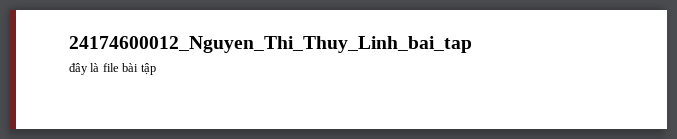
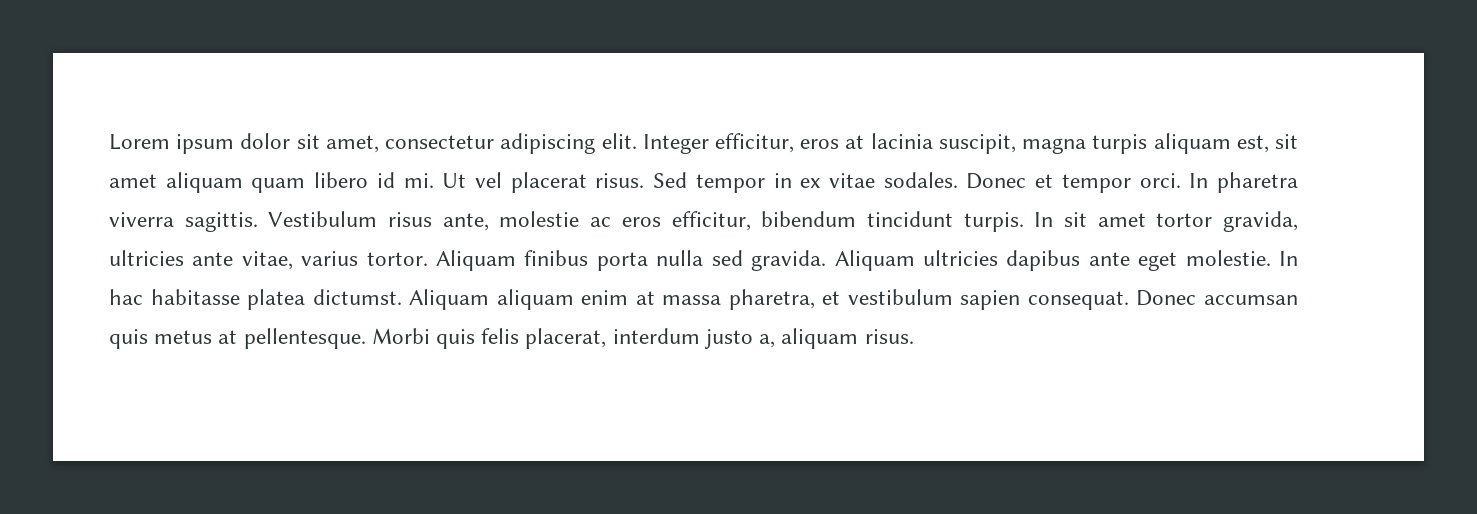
[69,36,472,53] [69,63,156,75] 24174600012_Nguyen_Thi_Thuy_Linh_bai_tap // đây là file bài tập -> [109,133,1298,154] [109,172,1298,193] [109,211,1298,232] [109,250,1298,271] [109,289,1298,310] [109,328,914,349] Lorem ipsum dolor sit amet, consectetur adipiscing elit. Integer efficitur, eros at lacinia suscipit, magna turpis aliquam est, sit amet aliquam quam libero id mi. Ut vel placerat risus. Sed tempor in ex vitae sodales. Donec et tempor orci. In pharetra viverra sagittis. Vestibulum risus ante, molestie ac eros efficitur, bibendum tincidunt turpis. In sit amet tortor gravida, ultricies ante vitae, varius tortor. Aliquam finibus porta nulla sed gravida. Aliquam ultricies dapibus ante eget molestie. In hac habitasse platea dictumst. Aliquam aliquam enim at massa pharetra, et vestibulum sapien consequat. Donec accumsan quis metus at pellentesque. Morbi quis felis placerat, interdum justo a, aliquam risus.

